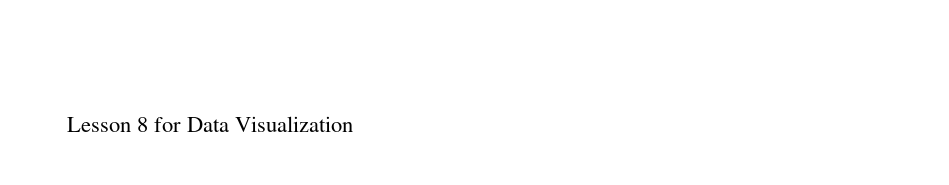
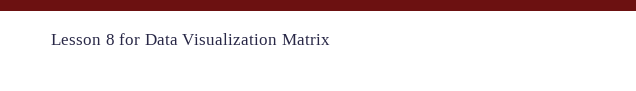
(354, 124) none -> [281,34,330,45] Matrix

